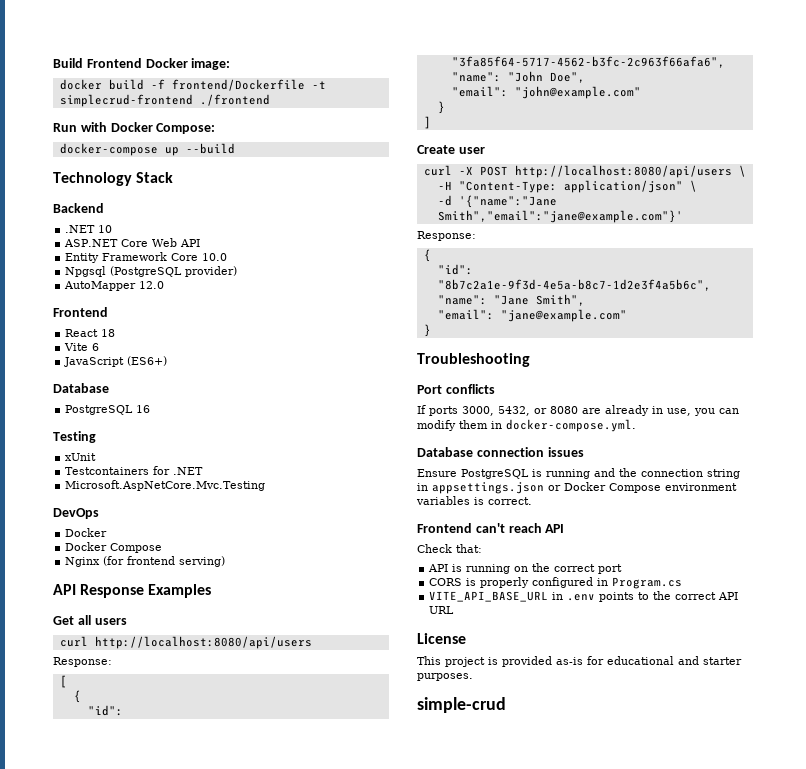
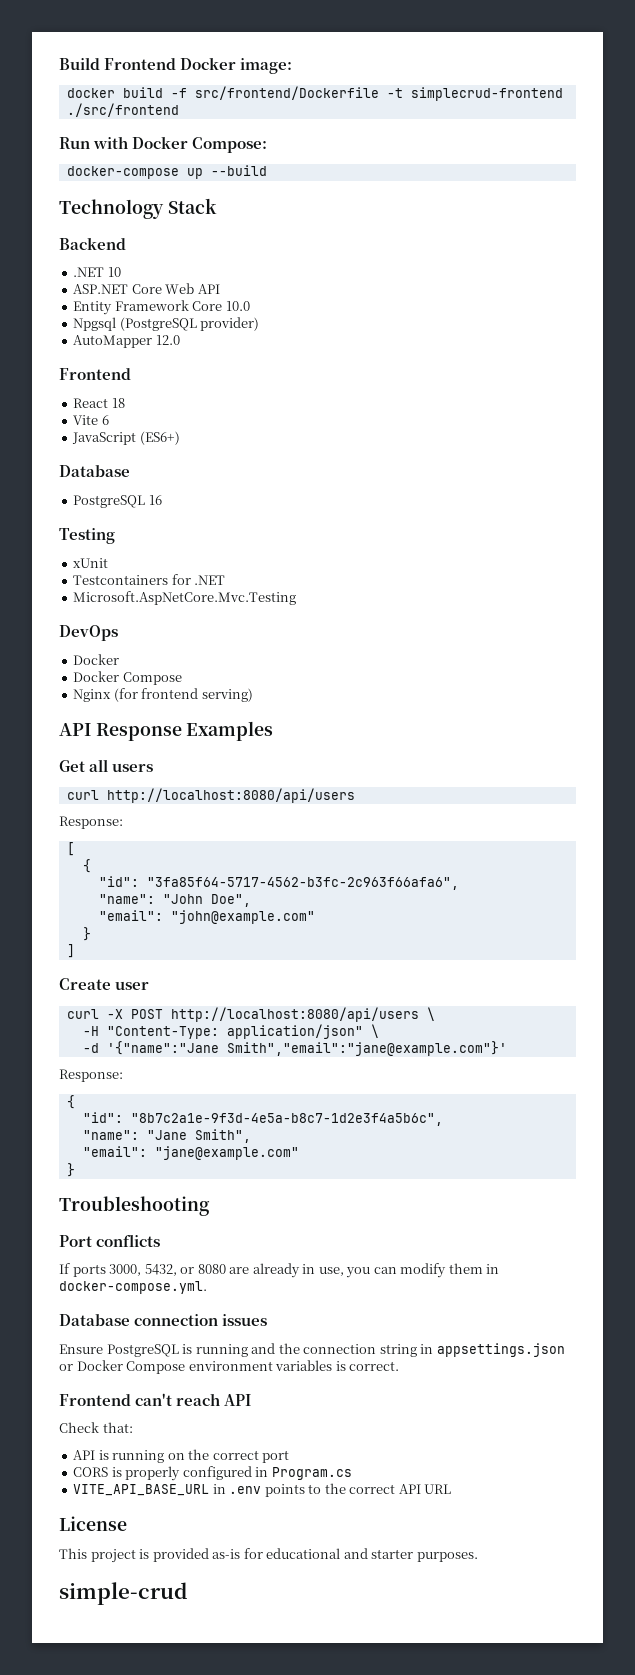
[171,79,305,91] frontend/Dockerfile -> [194,86,379,100] src/frontend/Dockerfile
[199,94,270,106] ./frontend -> [66,103,179,117] ./src/frontend

